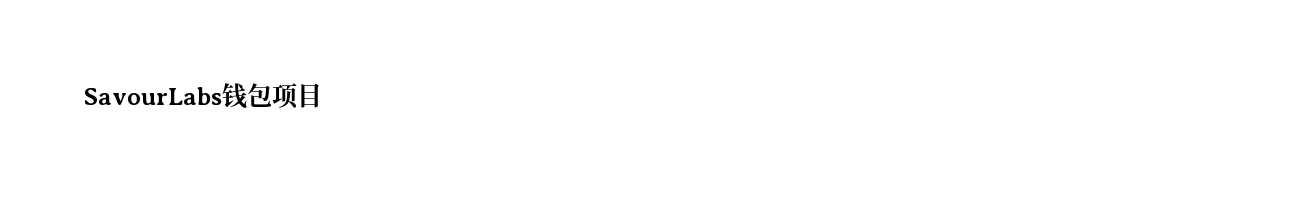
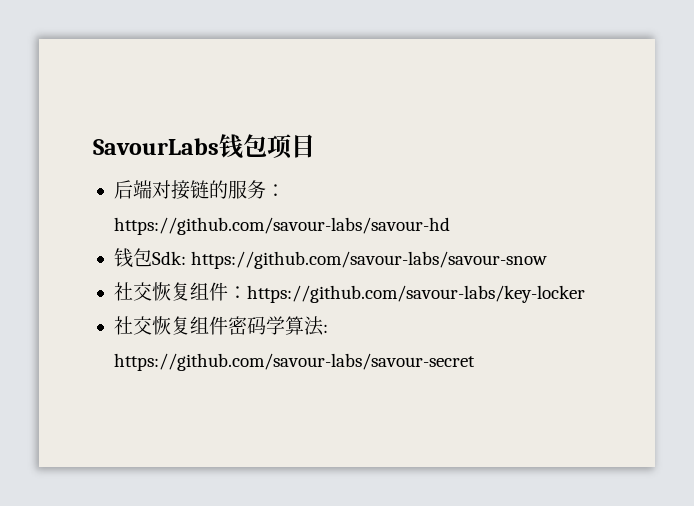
(322, 95) none -> [113,180,285,200] [113,217,450,235] [113,248,548,269] [113,282,585,303] [113,316,328,336] [113,353,475,371] // 后端对接链的服务：https://github.com/savour-labs/savour-hd // 钱包Sdk: https://github.com/savour-labs/savour-snow // 社交恢复组件：https://github.com/savour-labs/key-locker // 社交恢复组件密码学算法: https://github.com/savour-labs/savour-secret

